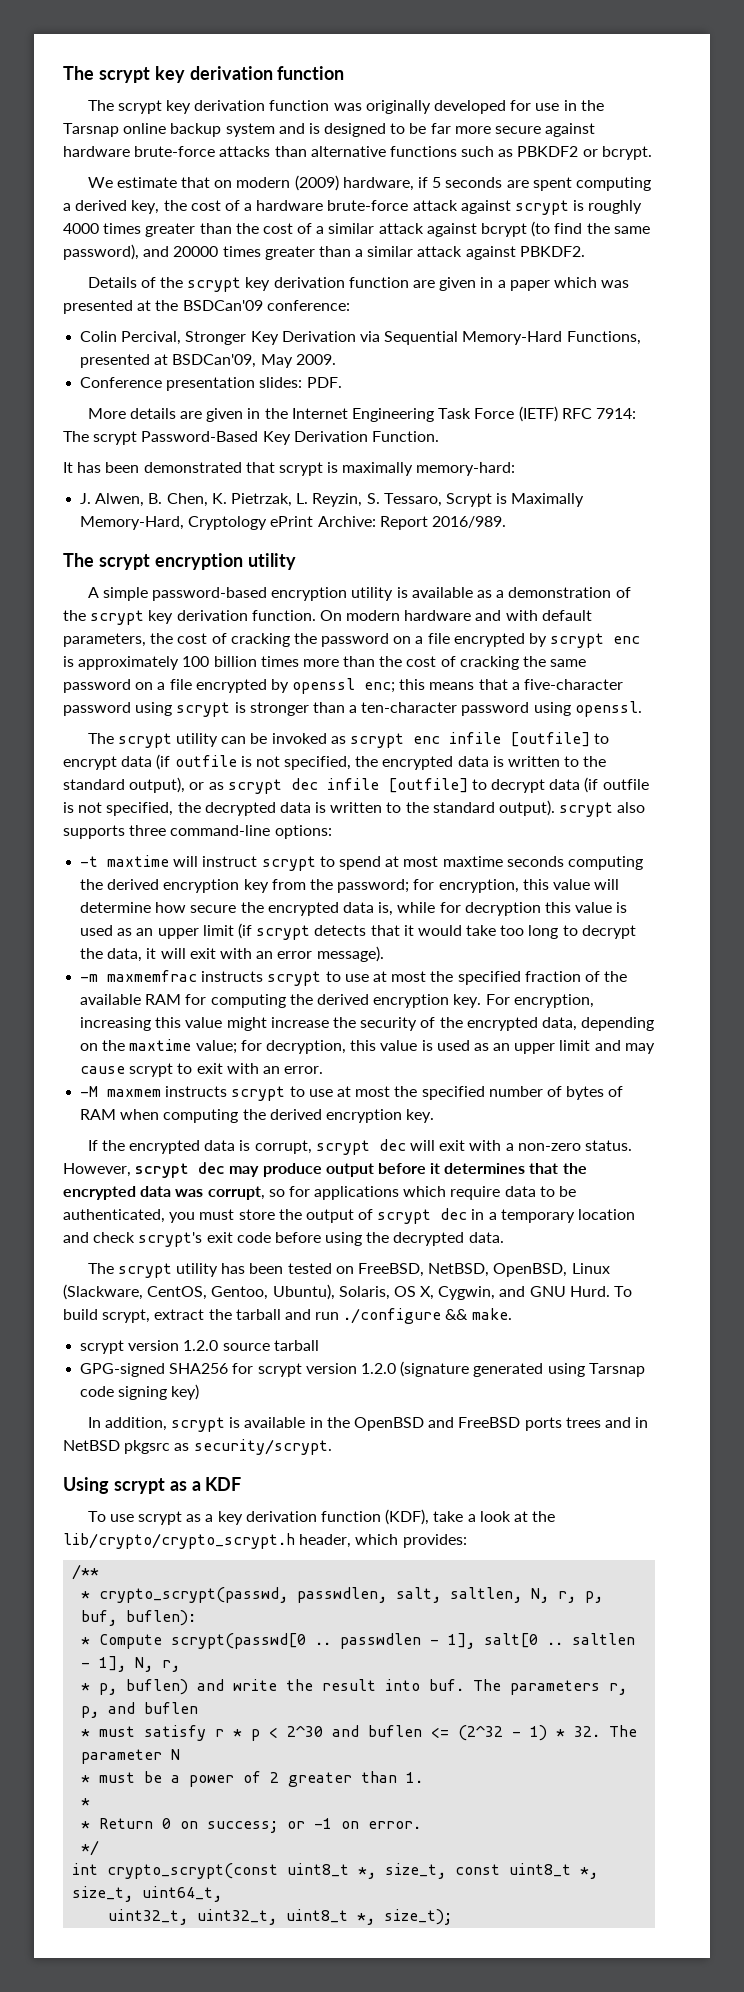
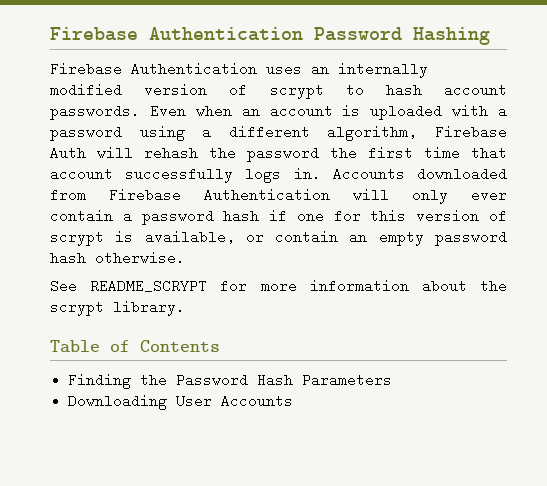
[63,66,345,83] [87,100,604,114] [63,123,596,137] [63,146,652,160] [87,175,651,191] [63,200,643,215] [63,221,650,237] [63,244,585,260] [87,277,630,292] [63,300,350,314] [80,331,641,345] [80,354,336,368] [80,377,342,391] [87,406,636,422] [63,431,439,445] [63,462,516,476] [80,493,585,507] [80,516,506,530] [63,553,296,570] [87,587,631,601] [63,610,592,625] [63,633,641,648] [63,656,587,670] [63,678,624,694] [63,701,642,717] [87,732,610,748] [63,754,607,770] [63,777,649,794] [63,800,646,817] [63,825,332,839] [80,855,643,871] [80,879,620,893] [80,902,628,916] [80,923,636,940] [80,946,384,962] [80,970,628,986] [80,994,594,1008] [80,1017,655,1031] [80,1039,655,1054] [80,1063,324,1077] [80,1086,624,1101] [80,1109,435,1123] [87,1139,632,1155] [63,1162,587,1178] [63,1186,577,1200] [63,1208,636,1224] [63,1232,504,1247] [87,1263,610,1278] [63,1284,633,1300] [63,1308,512,1324] [80,1340,319,1354] [80,1361,645,1377] [80,1384,200,1400] [87,1417,649,1432] [63,1439,332,1455] [63,1477,242,1494] [87,1509,556,1525] [63,1533,467,1549] [72,1564,100,1580] [81,1587,604,1603] [81,1610,197,1626] [81,1633,636,1649] [81,1656,181,1672] [81,1679,628,1695] [81,1702,199,1718] [81,1725,638,1741] [81,1749,181,1764] [81,1771,424,1787] [81,1798,91,1806] [81,1818,422,1833] [81,1840,100,1856] [72,1863,599,1879] [72,1886,223,1902] [108,1909,453,1925] The scrypt key derivation function // The scrypt key derivation function was originally developed for use in the Tarsnap online backup system and is designed to be far more secure against hardware brute-force attacks than alternative functions such as PBKDF2 or bcrypt. // We estimate that on modern (2009) hardware, if 5 seconds are spent computing a derived key, the cost of a hardware brute-force attack against scrypt is roughly 4000 times greater than the cost of a similar attack against bcrypt (to find the same password), and 20000 times greater than a similar attack against PBKDF2. // Details of the scrypt key derivation function are given in a paper which was presented at the BSDCan'09 conference: // Colin Percival, Stronger Key Derivation via Sequential Memory-Hard Functions, presented at BSDCan'09, May 2009. // Conference presentation slides: PDF. // More details are given in the Internet Engineering Task Force (IETF) RFC 7914: The scrypt Password-Based Key Derivation Function. // It has been demonstrated that scrypt is maximally memory-hard: // J. Alwen, B. Chen, K. Pietrzak, L. Reyzin, S. Tessaro, Scrypt is Maximally Memory-Hard, Cryptology ePrint Archive: Report 2016/989. // The scrypt encryption utility // A simple password-based encryption utility is available as a demonstration of the scrypt key derivation function. On modern hardware and with default parameters, the cost of cracking the password on a file encrypted by scrypt enc is approximately 100 billion times more than the cost of cracking the same password on a file encrypted by openssl enc; this means that a five-character password using scrypt is stronger than a ten-character password using openssl. // The scrypt utility can be invoked as scrypt enc infile [outfile] to encrypt data (if outfile is not specified, the encrypted data is written to the standard output), or as scrypt dec infile [outfile] to decrypt data (if outfile is not specified, the decrypted data is written to the standard output). scrypt also supports three command-line options: // -t maxtime will instruct scrypt to spend at most maxtime seconds computing the derived encryption key from the password; for encryption, this value will determine how secure the encrypted data is, while for decryption this value is used as an upper limit (if scrypt detects that it would take too long to decrypt the data, it will exit with an error message). // -m maxmemfrac instructs scrypt to use at most the specified fraction of the available RAM for computing the derived encryption key. For encryption, increasing this value might increase the security of the encrypted data, depending on the maxtime value; for decryption, this value is used as an upper limit and may cause scrypt to exit with an error. // -M maxmem instructs scrypt to use at most the specified number of bytes of RAM when computing the derived encryption key. // If the encrypted data is corrupt, scrypt dec will exit with a non-zero status. However, scrypt dec may produce output before it determines that the encrypted data was corrupt, so for applications which require data to be authenticated, you must store the output of scrypt dec in a temporary location and check scrypt's exit code before using the decrypted data. // The scrypt utility has been tested on FreeBSD, NetBSD, OpenBSD, Linux (Slackware, CentOS, Gentoo, Ubuntu), Solaris, OS X, Cygwin, and GNU Hurd. To build scrypt, extract the tarball and run ./configure && make. // scrypt version 1.2.0 source tarball // GPG-signed SHA256 for scrypt version 1.2.0 (signature generated using Tarsnap code signing key) // In addition, scrypt is available in the OpenBSD and FreeBSD ports trees and in NetBSD pkgsrc as security/scrypt. // Using scrypt as a KDF // To use scrypt as a key derivation function (KDF), take a look at the lib/crypto/crypto_scrypt.h header, which provides: // /** // * crypto_scrypt(passwd, passwdlen, salt, saltlen, N, r, p, buf, buflen): // * Compute scrypt(passwd[0 .. passwdlen - 1], salt[0 .. saltlen - 1], N, r, // * p, buflen) and write the result into buf. The parameters r, p, and buflen // * must satisfy r * p < 2^30 and buflen <= (2^32 - 1) * 32. The parameter N // * must be a power of 2 greater than 1. // * // * Return 0 on success; or -1 on error. // */ // int crypto_scrypt(const uint8_t *, size_t, const uint8_t *, size_t, uint64_t, // uint32_t, uint32_t, uint8_t *, size_t); -> [50,27,490,45] [50,62,428,78] [50,83,508,99] [50,104,507,120] [50,125,507,141] [50,146,507,162] [50,167,507,183] [50,188,507,204] [50,209,507,225] [50,230,507,246] [50,251,185,265] [50,279,508,293] [50,300,185,316] [50,340,220,353] [68,373,393,389] [68,394,294,410] Firebase Authentication Password Hashing // Firebase Authentication uses an internally modified version of scrypt to hash account passwords. Even when an account is uploaded with a password using a different algorithm, Firebase Auth will rehash the password the first time that account successfully logs in. Accounts downloaded from Firebase Authentication will only ever contain a password hash if one for this version of scrypt is available, or contain an empty password hash otherwise. // See README_SCRYPT for more information about the scrypt library. // Table of Contents // Finding the Password Hash Parameters // Downloading User Accounts

